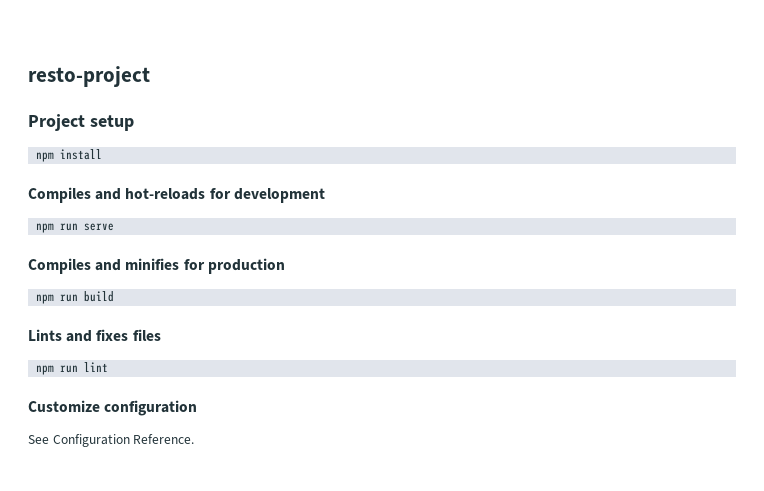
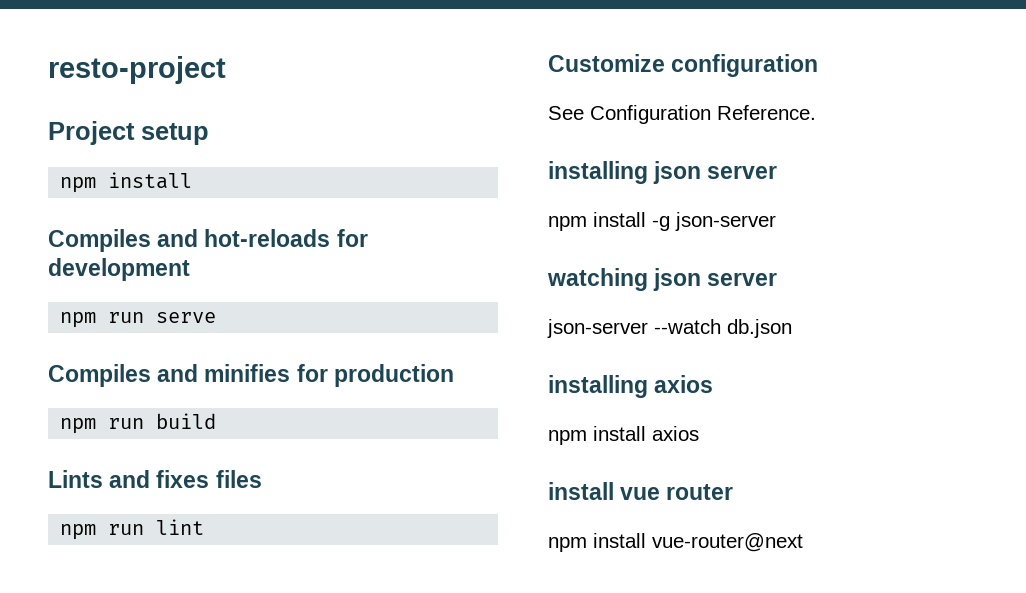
(195, 439) none -> [548,161,778,184] [548,212,776,231] [547,268,778,291] [547,319,792,338] [548,375,714,398] [548,426,699,445] [548,482,734,500] [548,533,803,552] // installing json server // npm install -g json-server // watching json server // json-server --watch db.json // installing axios // npm install axios // install vue router // npm install vue-router@next

